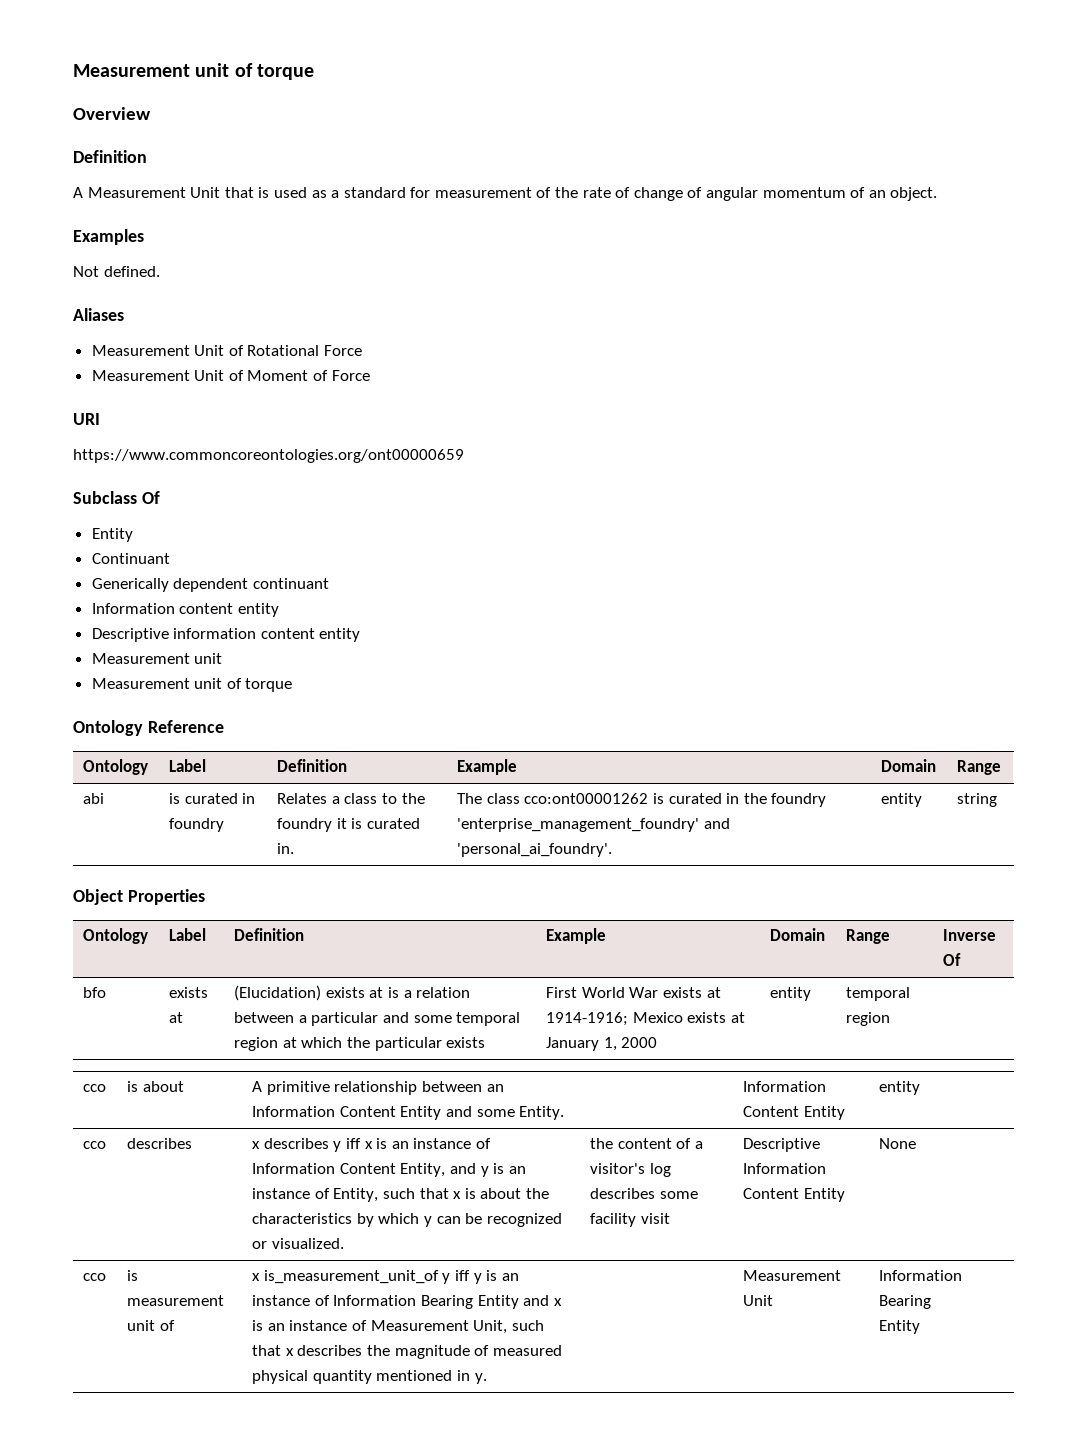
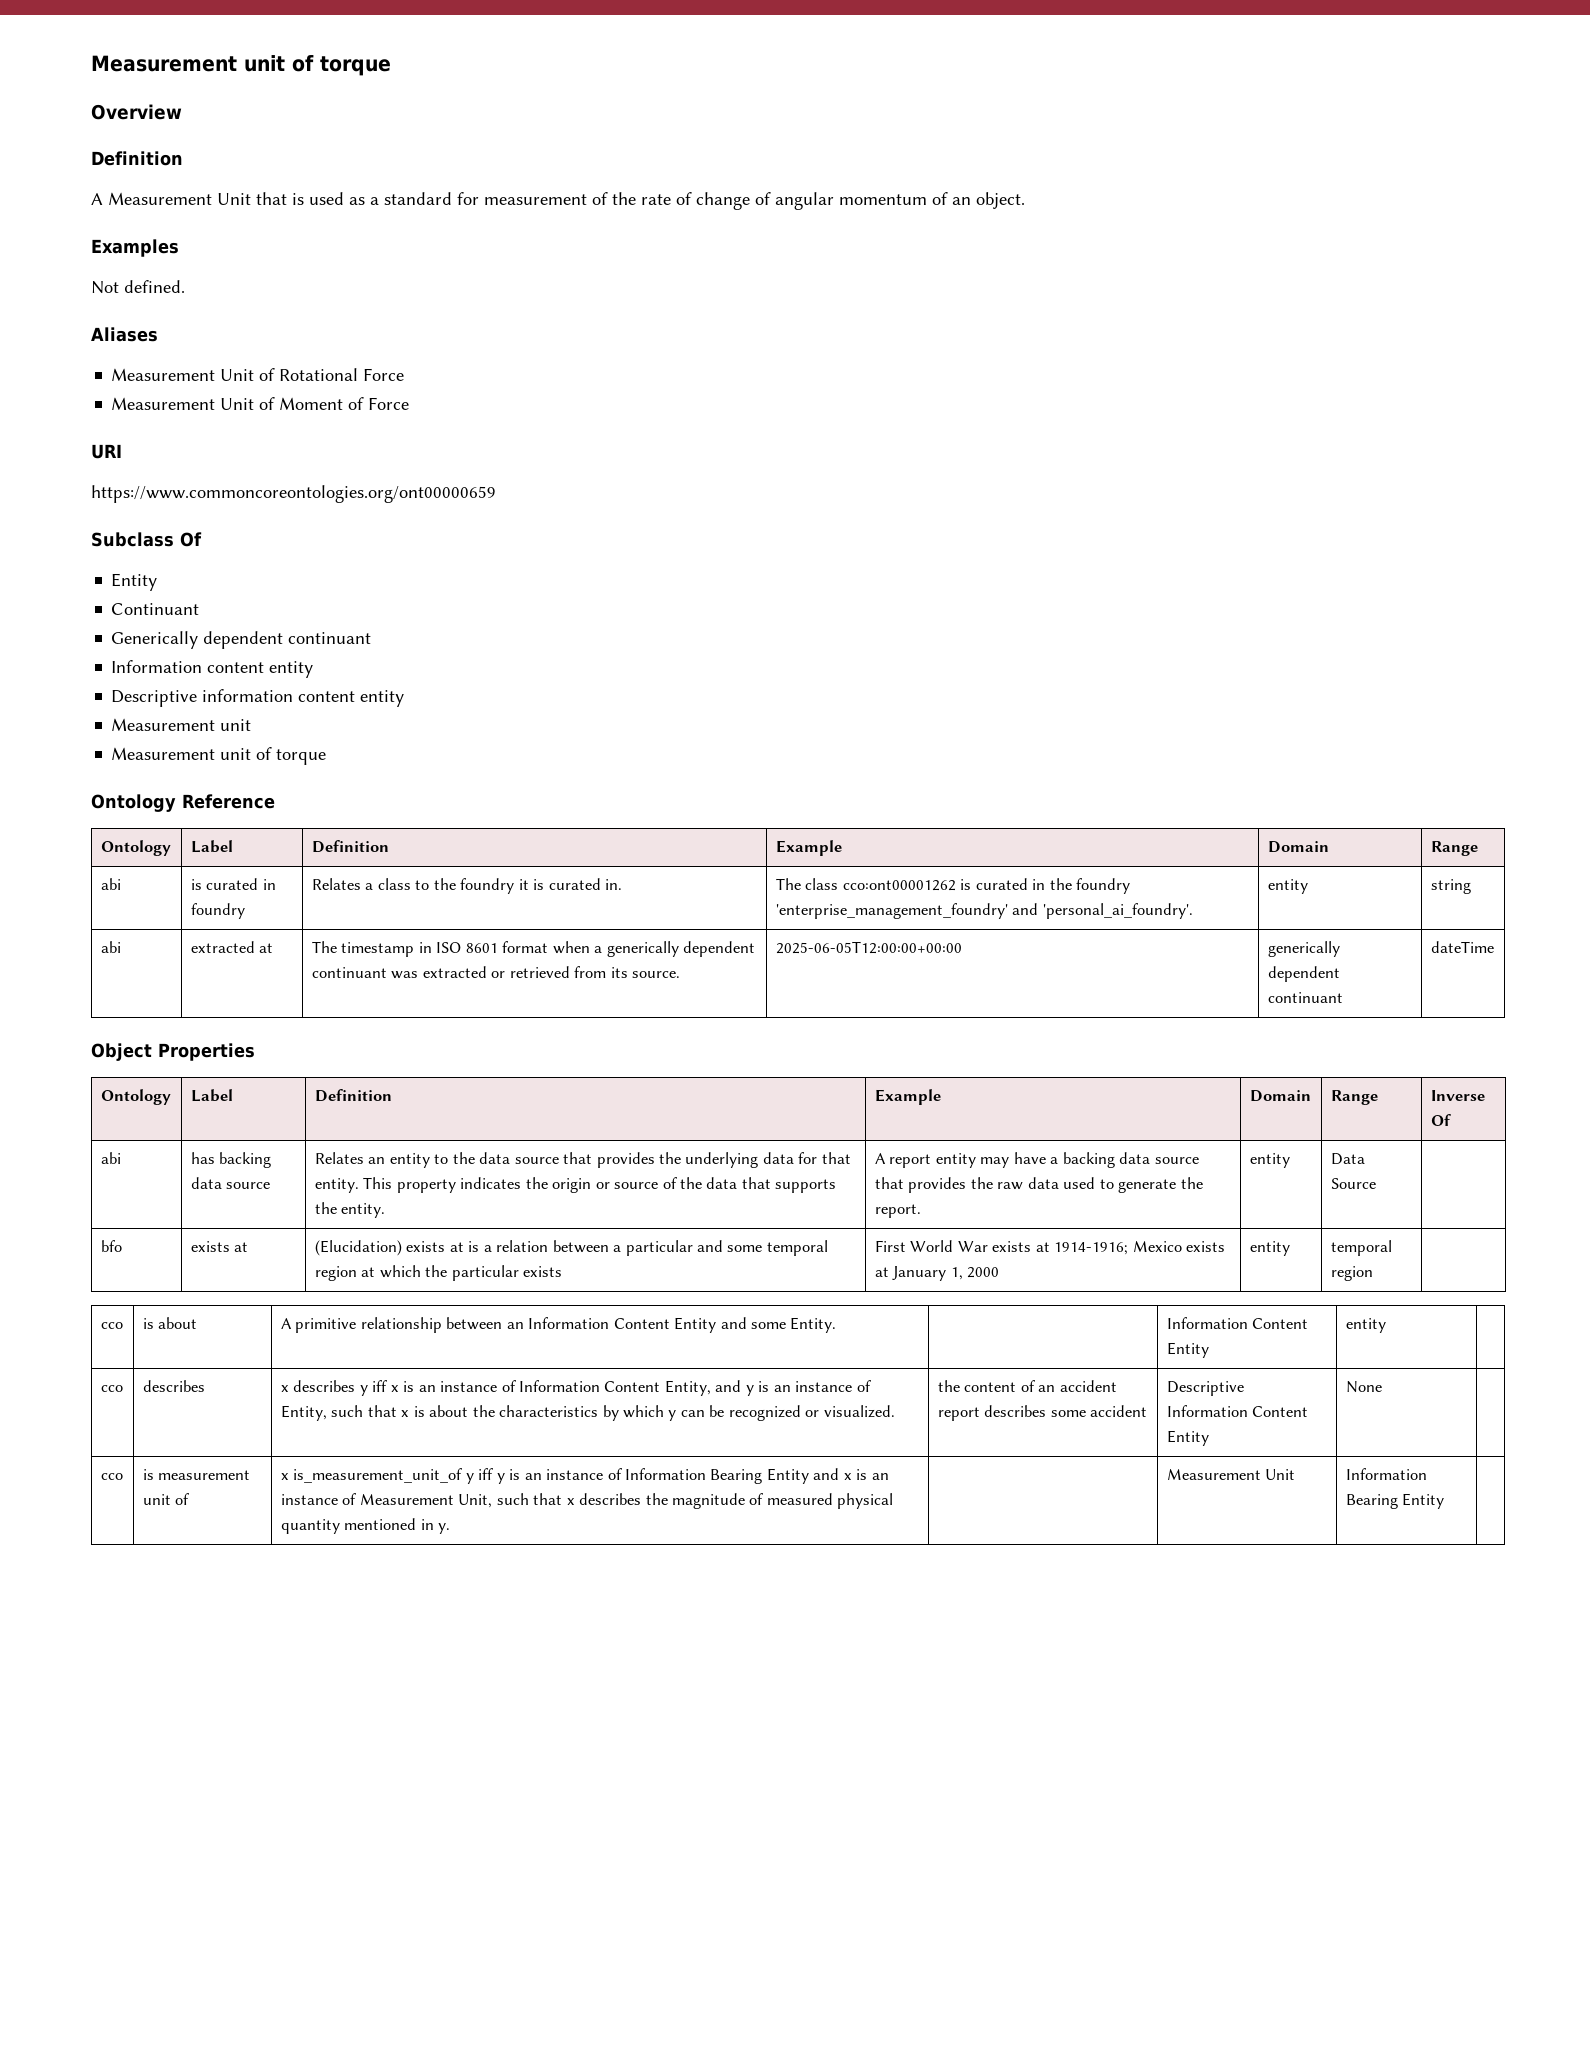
(998, 800) none -> [100,941,121,953] [190,941,274,953] [311,941,755,957] [311,966,681,979] [775,941,962,954] [1267,941,1340,957] [1267,966,1340,982] [1267,992,1343,1003] [1430,941,1494,953] // abi | extracted at | The timestamp in ISO 8601 format when a generically dependent continuant was extracted or retrieved from its source. | 2025-06-05T12:00:00+00:00 | generically dependent continuant | dateTime
(962, 959) none -> [100,1152,121,1164] [190,1152,272,1168] [190,1177,271,1189] [314,1152,851,1168] [314,1177,837,1193] [314,1202,386,1218] [874,1152,1199,1168] [874,1177,1203,1193] [874,1204,921,1218] [1249,1153,1290,1168] [1330,1153,1365,1165] [1330,1178,1376,1189] // abi | has backing data source | Relates an entity to the data source that provides the underlying data for that entity. This property indicates the origin or source of the data that supports the entity. | A report entity may have a backing data source that provides the raw data used to generate the report. | entity | Data Source |
[694,1141,703,1149] [590,1163,671,1177] [590,1188,698,1199] [590,1213,670,1227] a visitor's log describes some facility visit -> [1038,1380,1117,1392] [937,1405,1148,1421] an accident report describes some accident

